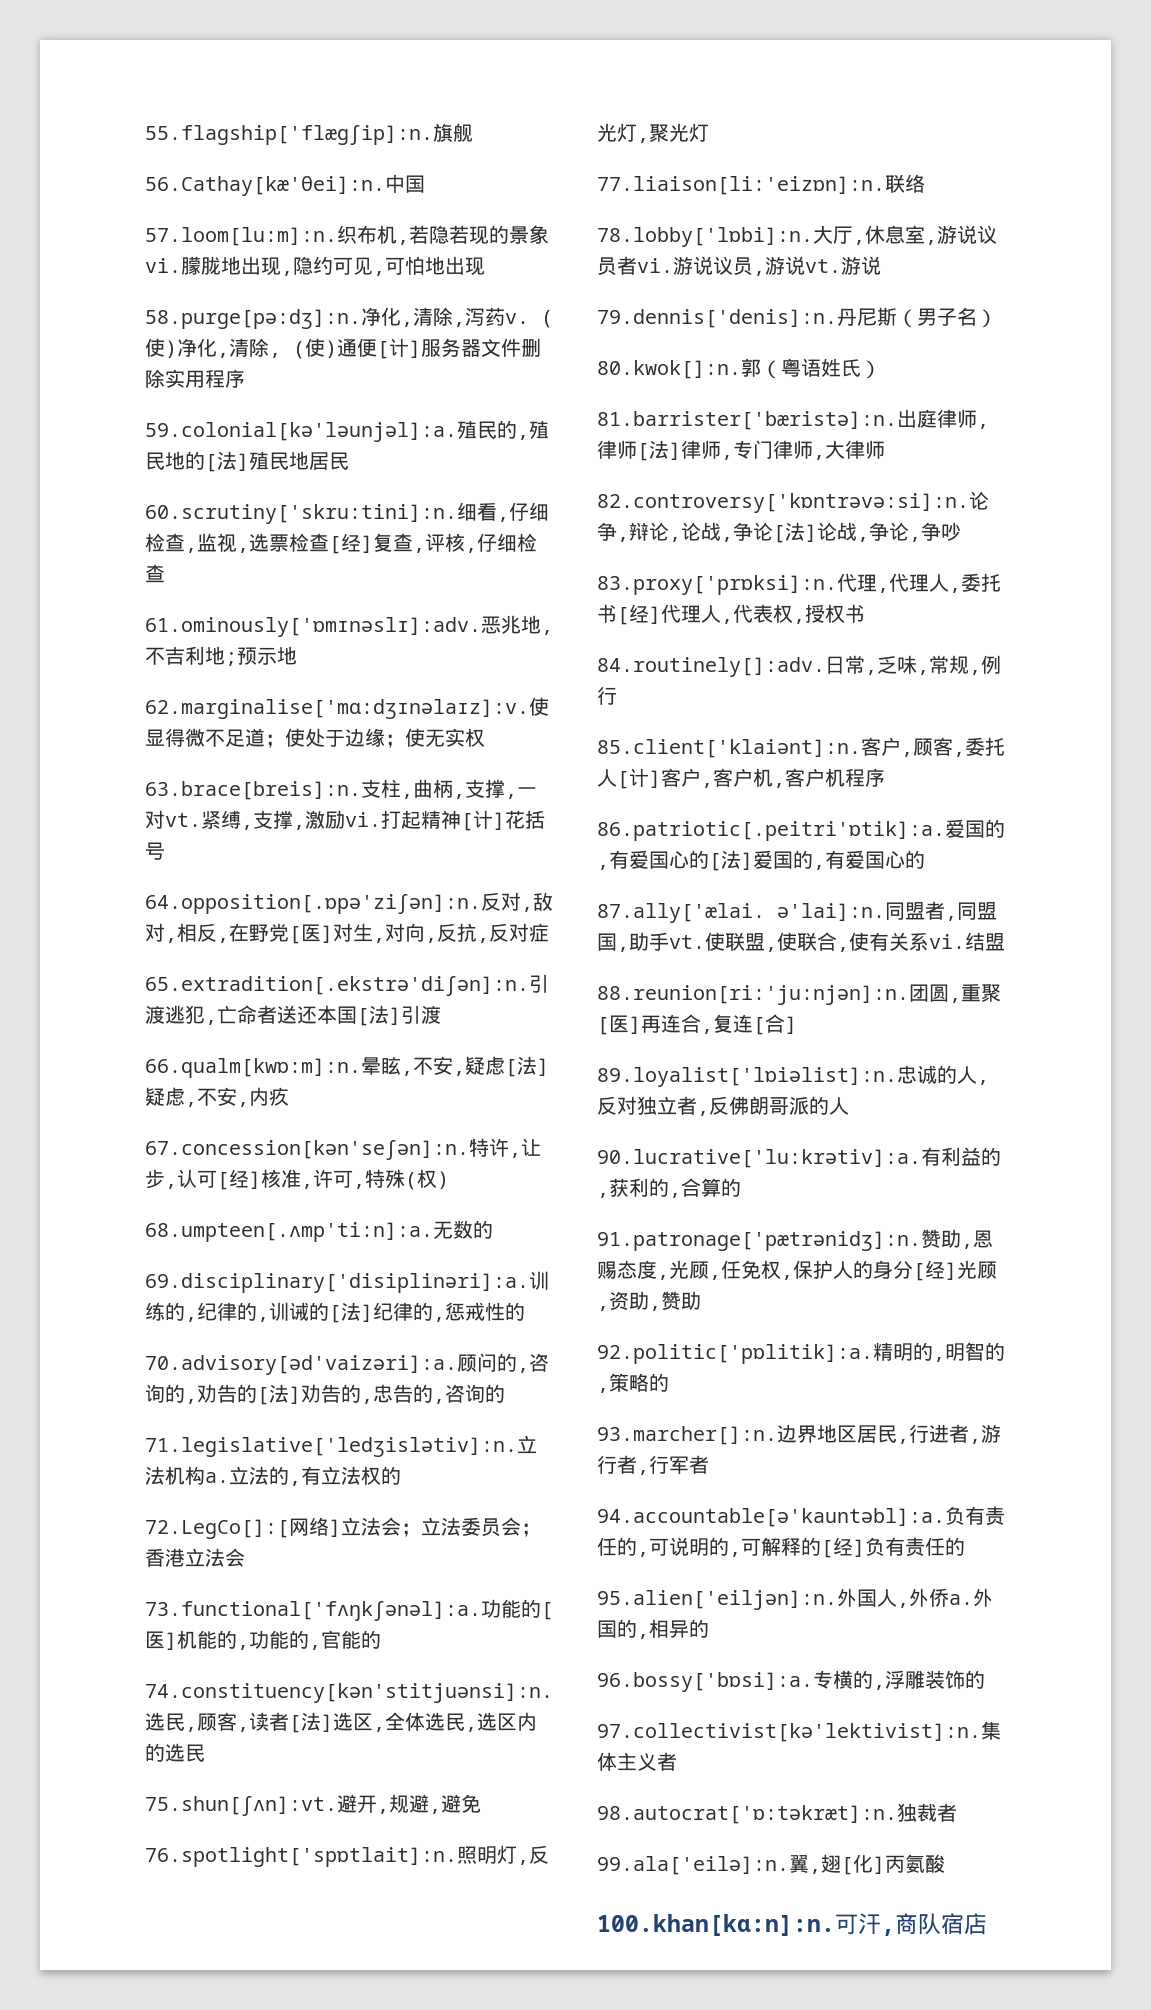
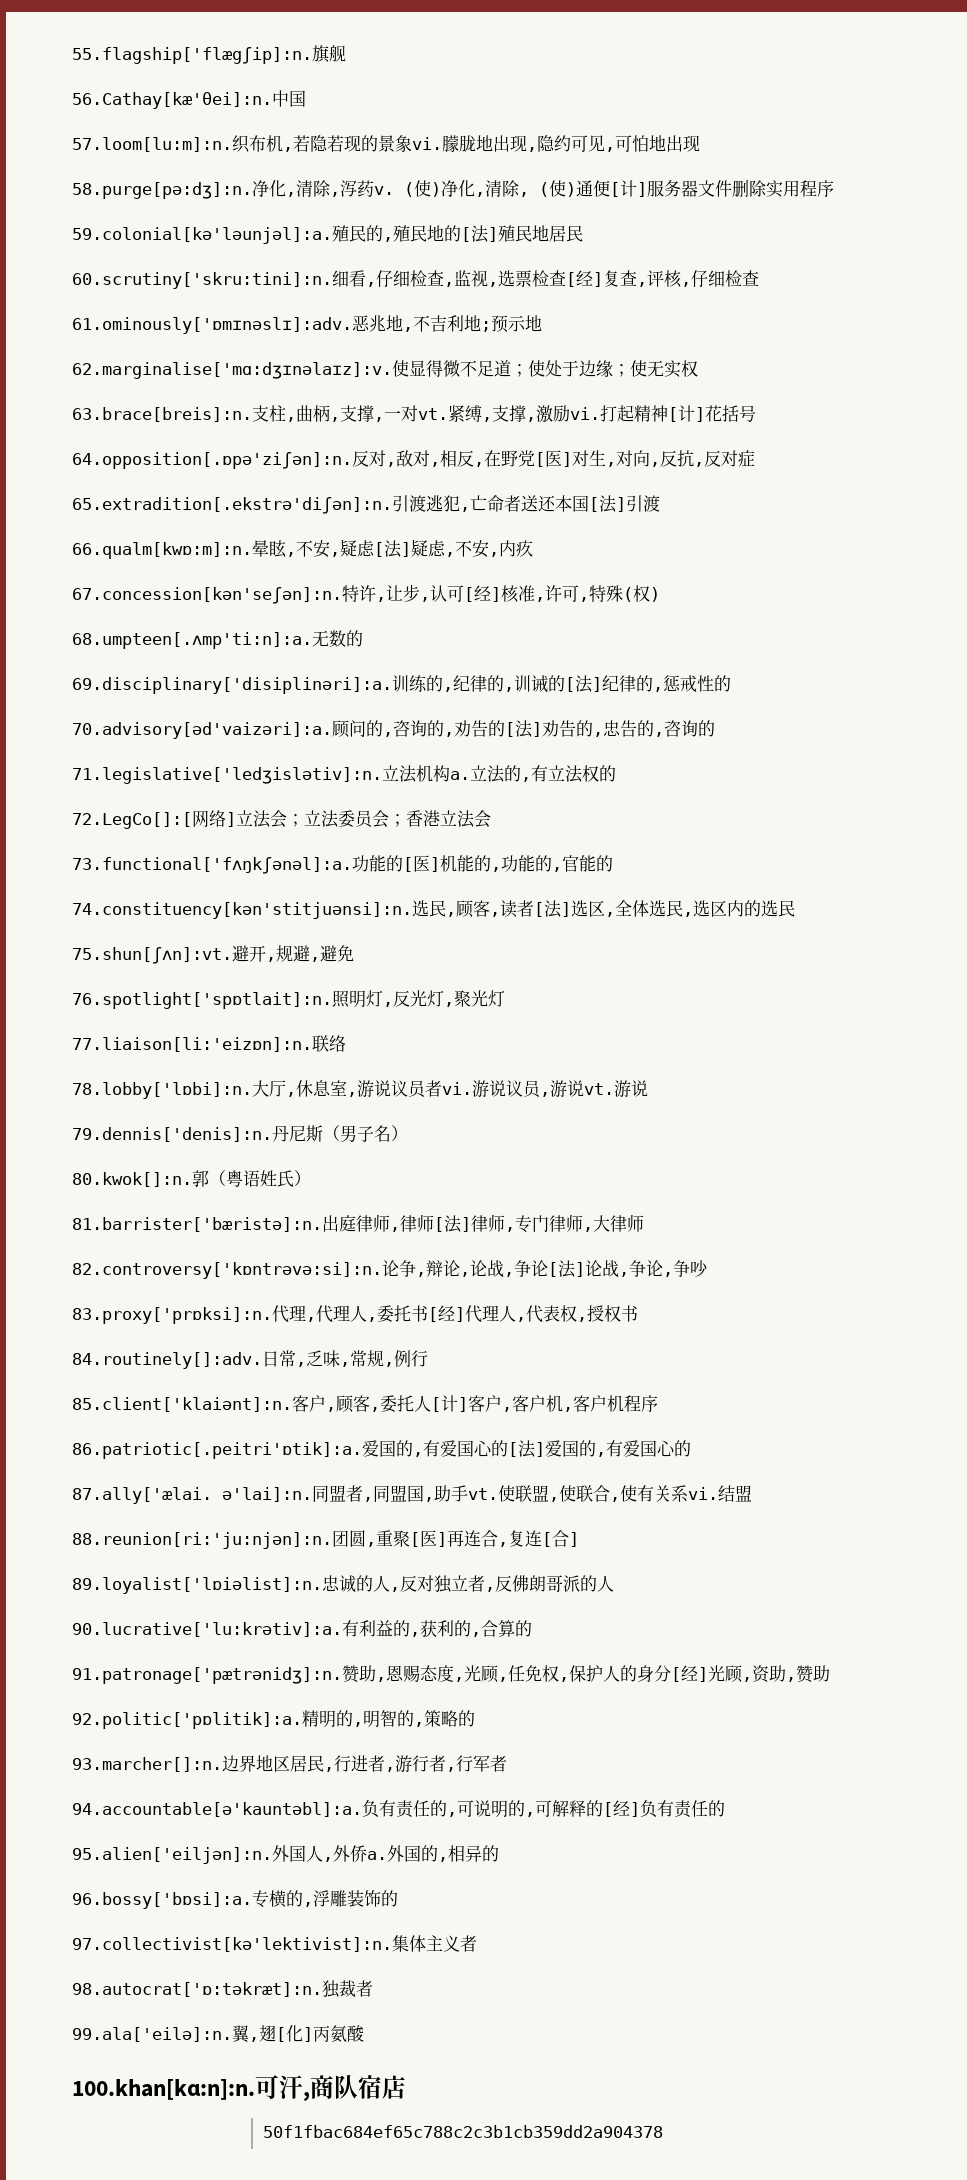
(987, 1924) none -> [262,2125,663,2138] // 50f1fbac684ef65c788c2c3b1cb359dd2a904378

